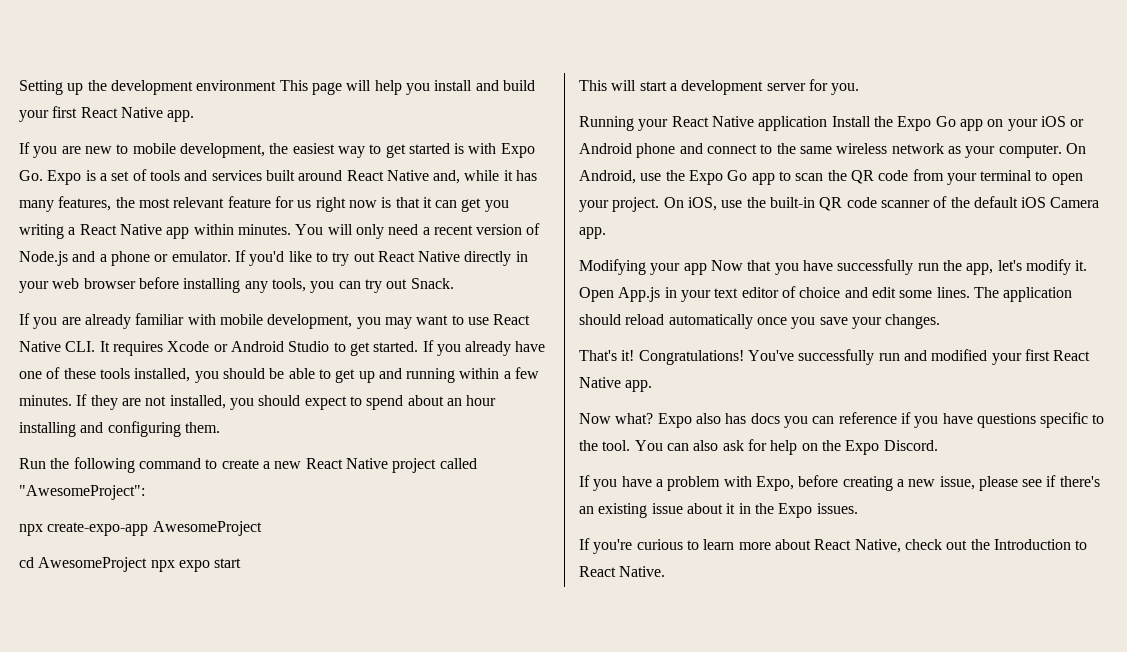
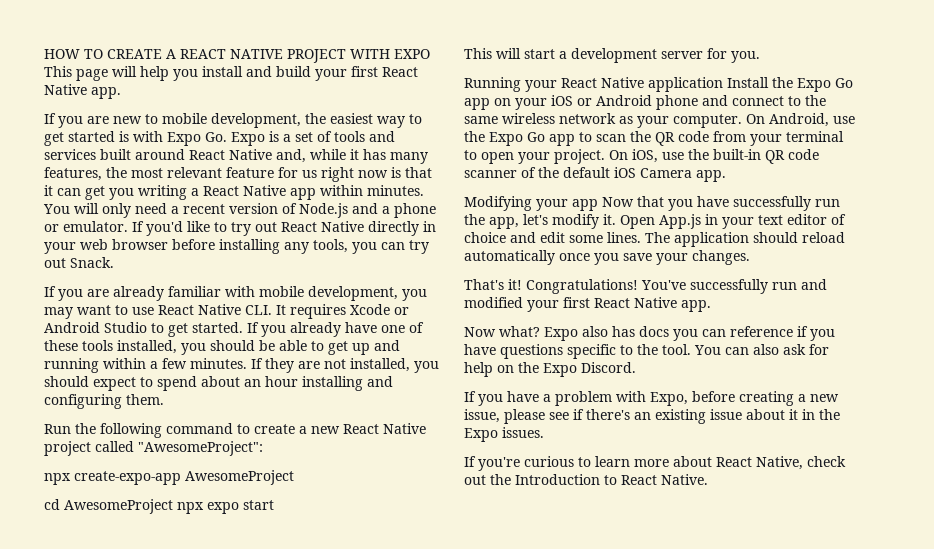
[19,80,277,95] Setting up the development environment -> [44,49,430,63] HOW TO CREATE A REACT NATIVE PROJECT WITH EXPO

